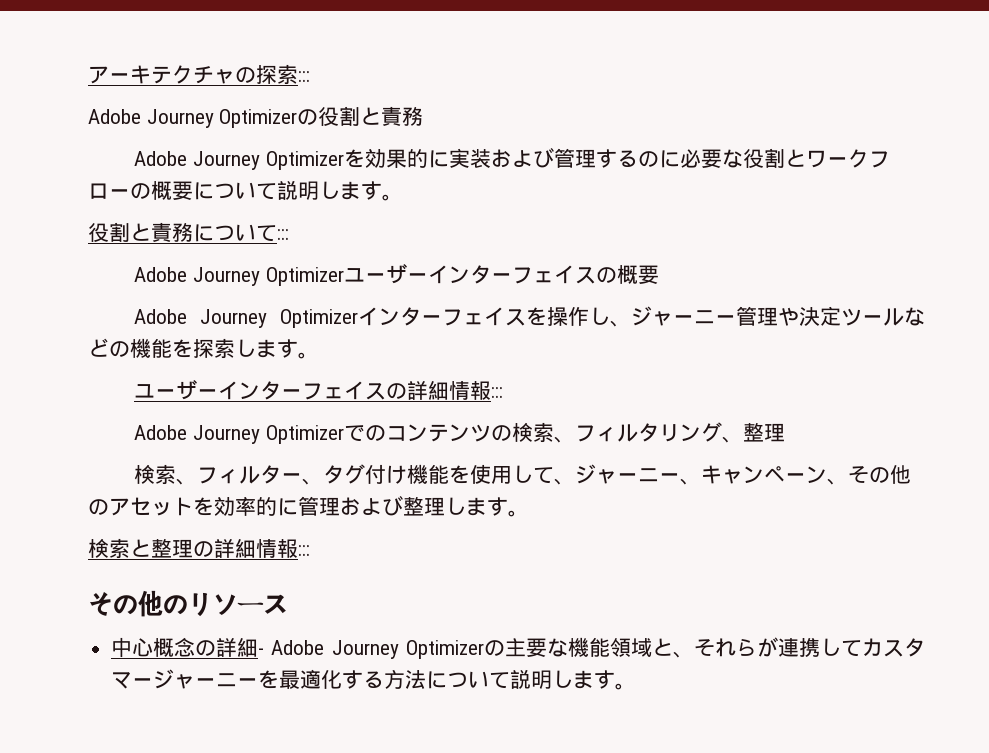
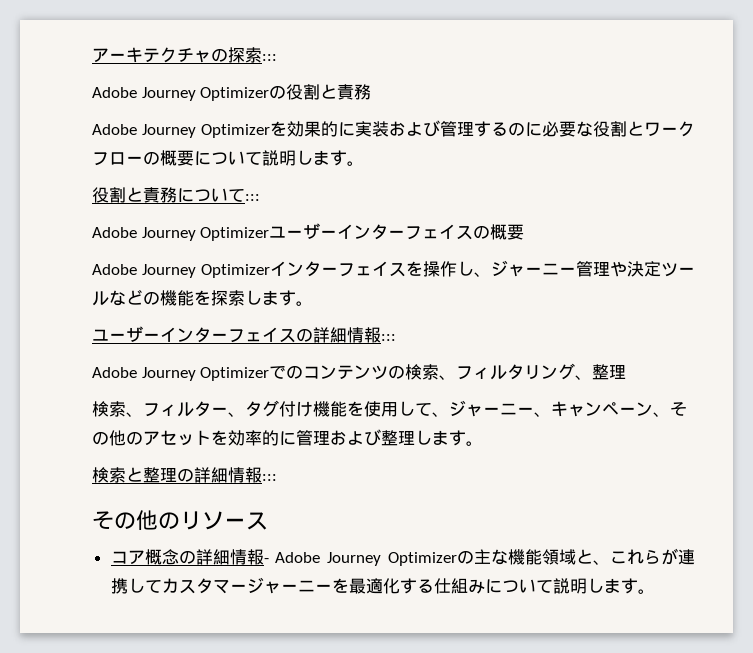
[111,637,154,658] 中心 -> [110,550,145,565] コア
(259, 647) none -> [229,549,264,565] 情報
[526,638,547,657] 要 -> (491, 556) none
[694,639,715,656] そ -> [610,551,627,564] こ
[384,669,427,689] 方法 -> [433,578,485,594] 仕組み

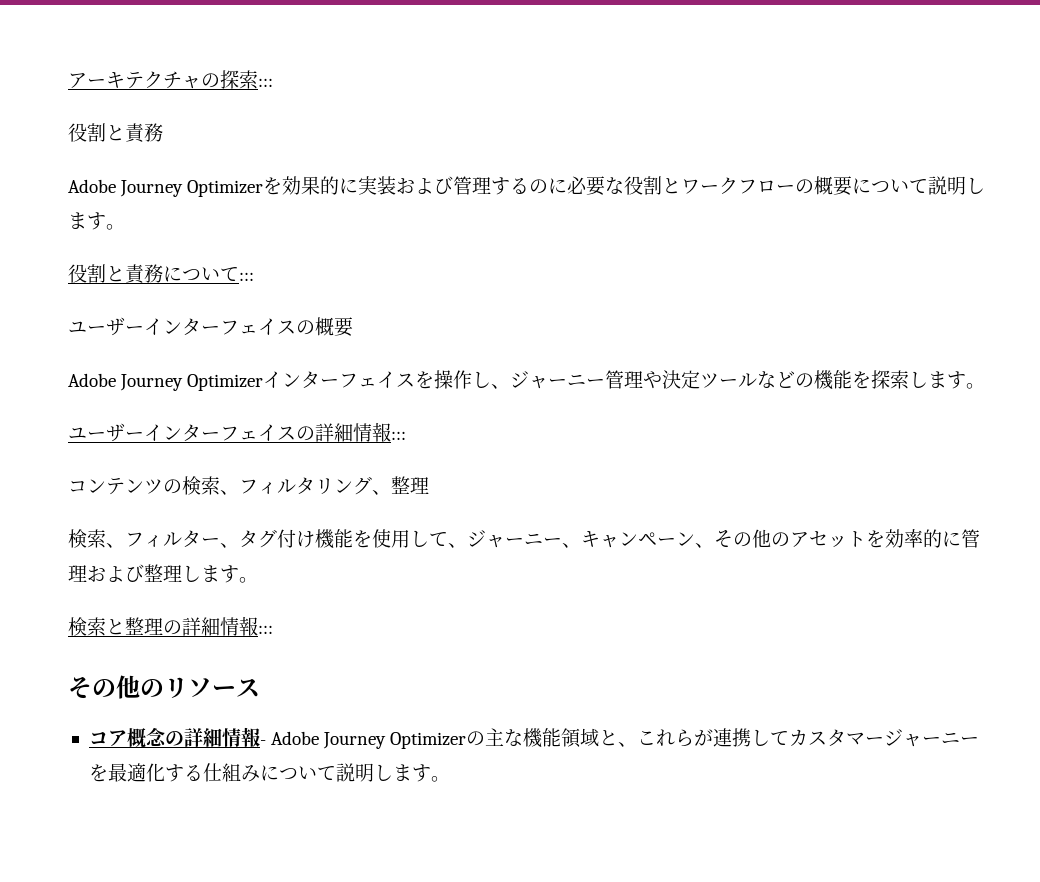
[92,85,287,101] Adobe Journey Optimizerの -> (273, 82) none
[92,227,270,241] Adobe Journey Optimizer -> (254, 276) none
[92,365,304,381] Adobe Journey Optimizerでの -> (406, 435) none

